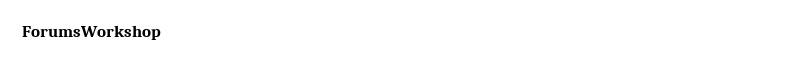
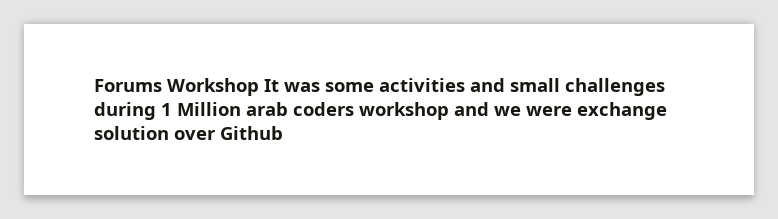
[22,25,161,40] ForumsWorkshop -> [94,78,665,96] [94,102,667,120] [94,126,283,140] Forums Workshop It was some activities and small challenges during 1 Million arab coders workshop and we were exchange solution over Github

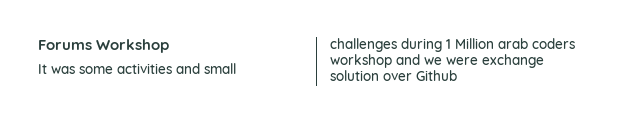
(259, 87) none -> (170, 46) //

